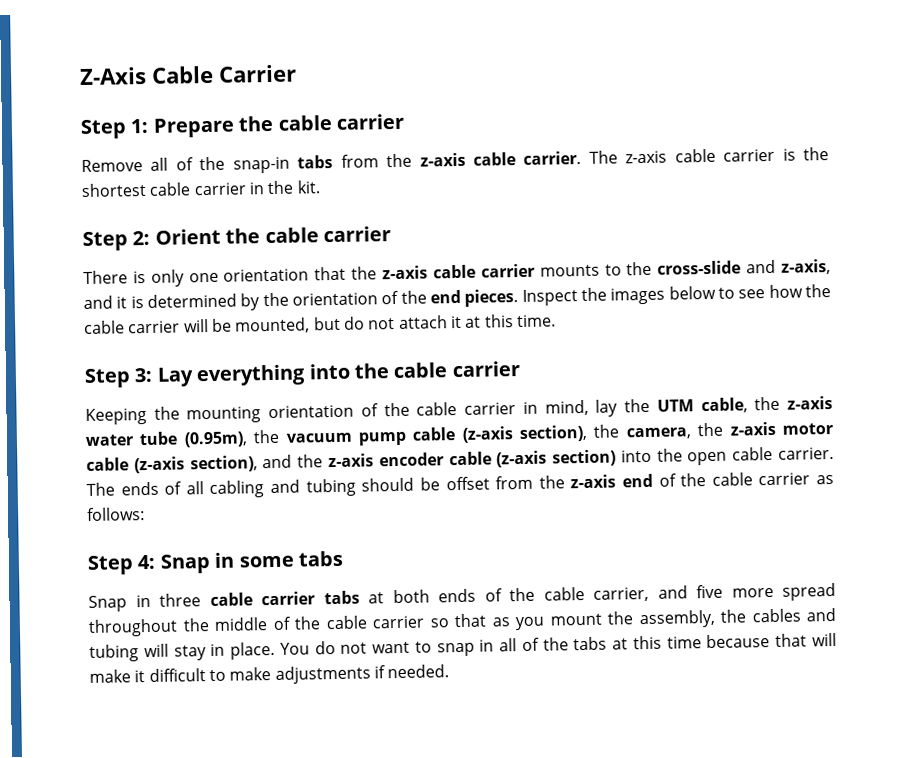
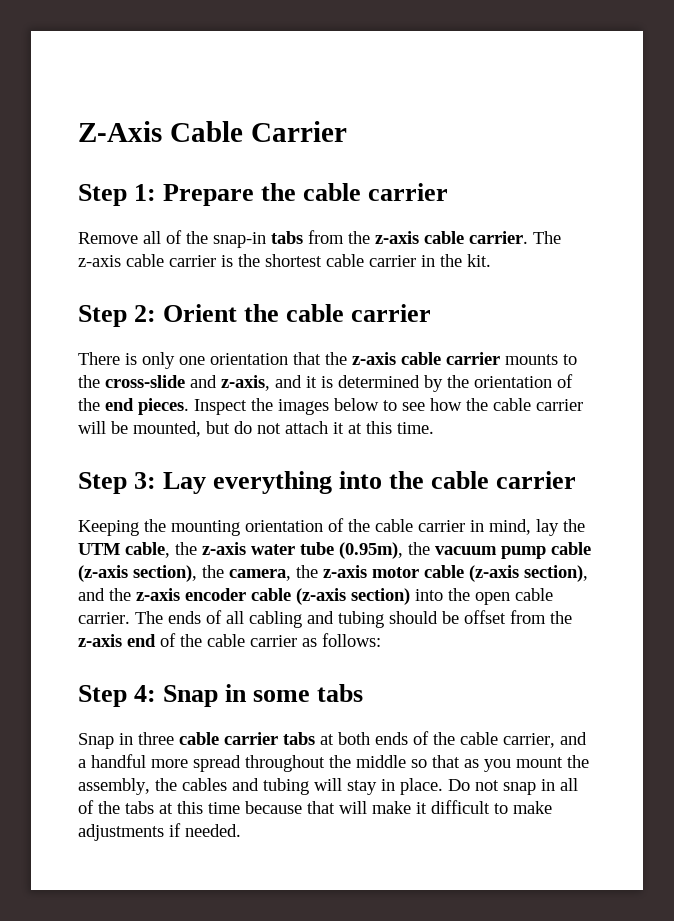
[696,584,723,599] five -> [78,754,146,768] a handful
[272,615,424,631] of the cable carrier -> (406, 761) none
[279,641,432,655] You do not want to -> [448,779,499,791] Do not

